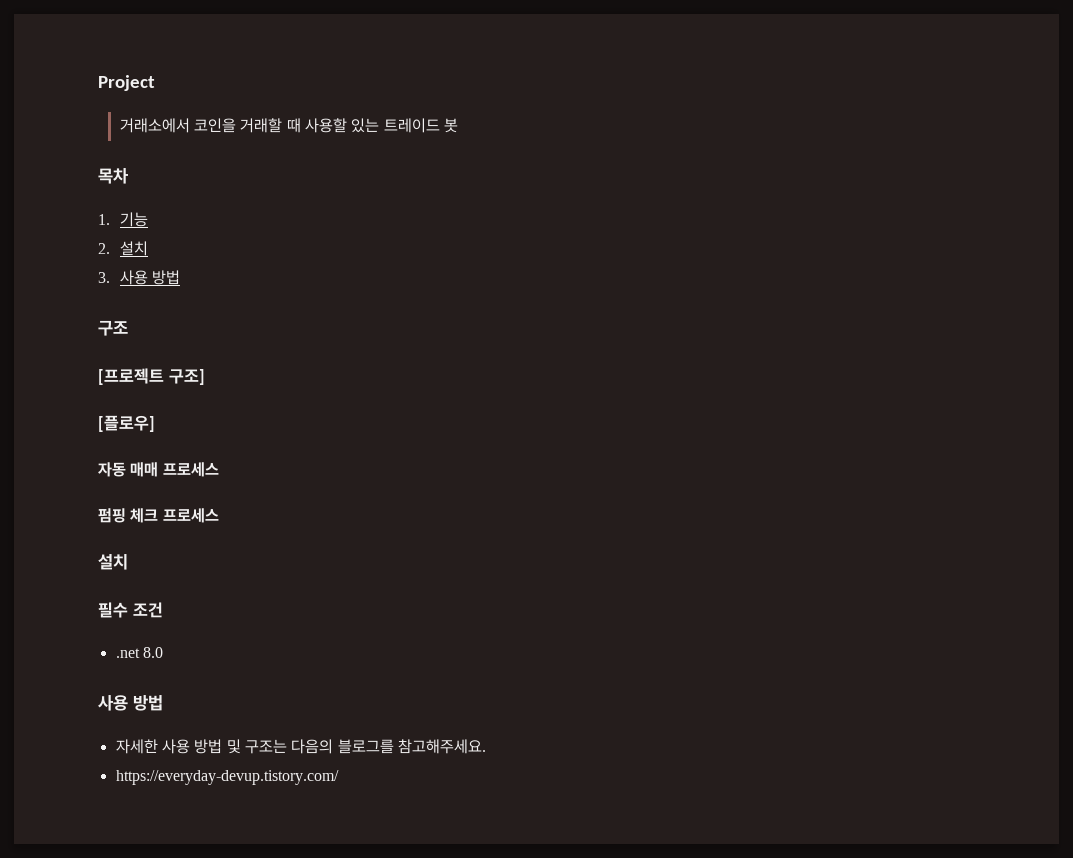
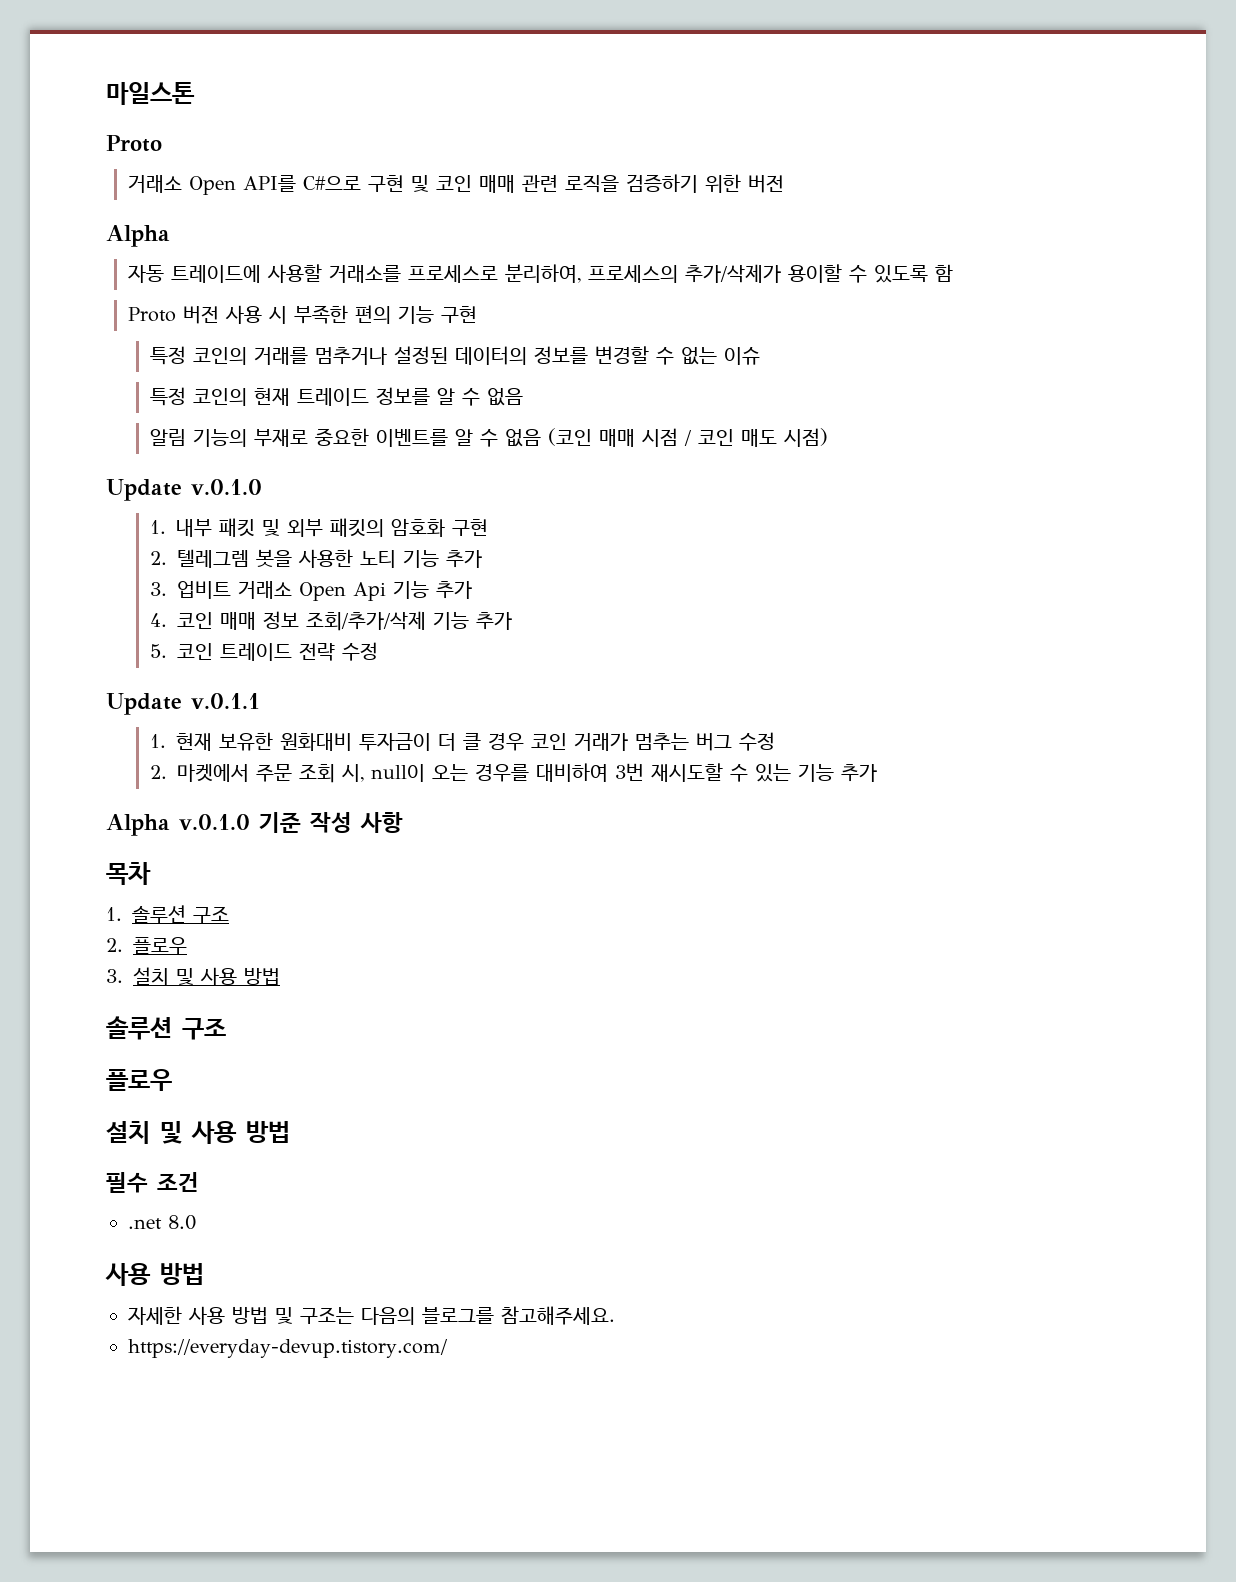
[98,75,155,91] [119,118,458,133] [98,168,129,184] [98,212,148,227] [98,241,148,256] [98,270,180,285] [98,320,128,336] [98,368,205,385] [98,415,155,432] [98,462,219,477] [98,508,219,523] [98,554,128,570] Project // 거래소에서 코인을 거래할 때 사용할 있는 트레이드 봇 // 목차 // 1. 기능 // 2. 설치 // 3. 사용 방법 // 구조 // [프로젝트 구조] // [플로우] // 자동 매매 프로세스 // 펌핑 체크 프로세스 // 설치 -> [106,82,195,105] [106,135,162,152] [128,174,785,195] [106,225,170,247] [128,264,954,283] [128,305,478,324] [150,346,761,365] [150,387,524,406] [150,428,829,447] [106,479,262,501] [150,518,489,537] [150,549,483,568] [150,581,473,601] [150,611,513,631] [150,642,379,661] [106,693,260,715] [150,732,776,751] [150,763,878,783] [106,812,403,836] [106,862,151,885] [106,905,229,924] [106,937,187,955] [106,967,280,986] [106,1016,226,1040] [106,1069,172,1091] [106,1121,290,1144] 마일스톤 // Proto // 거래소 Open API를 C#으로 구현 및 코인 매매 관련 로직을 검증하기 위한 버전 // Alpha // 자동 트레이드에 사용할 거래소를 프로세스로 분리하여, 프로세스의 추가/삭제가 용이할 수 있도록 함 // Proto 버전 사용 시 부족한 편의 기능 구현 // 특정 코인의 거래를 멈추거나 설정된 데이터의 정보를 변경할 수 없는 이슈 // 특정 코인의 현재 트레이드 정보를 알 수 없음 // 알림 기능의 부재로 중요한 이벤트를 알 수 없음 (코인 매매 시점 / 코인 매도 시점) // Update v.0.1.0 // 1. 내부 패킷 및 외부 패킷의 암호화 구현 // 2. 텔레그렘 봇을 사용한 노티 기능 추가 // 3. 업비트 거래소 Open Api 기능 추가 // 4. 코인 매매 정보 조회/추가/삭제 기능 추가 // 5. 코인 트레이드 전략 수정 // Update v.0.1.1 // 1. 현재 보유한 원화대비 투자금이 더 클 경우 코인 거래가 멈추는 버그 수정 // 2. 마켓에서 주문 조회 시, null이 오는 경우를 대비하여 3번 재시도할 수 있는 기능 추가 // Alpha v.0.1.0 기준 작성 사항 // 목차 // 1. 솔루션 구조 // 2. 플로우 // 3. 설치 및 사용 방법 // 솔루션 구조 // 플로우 // 설치 및 사용 방법

